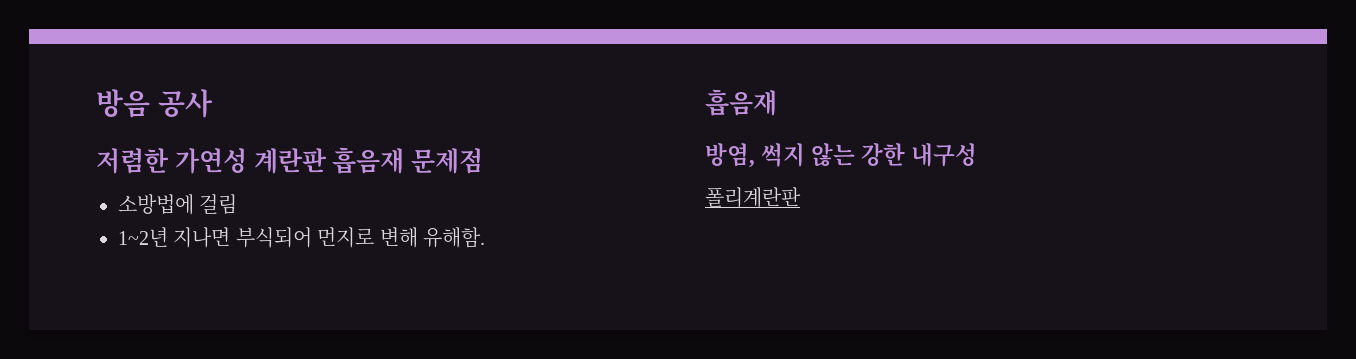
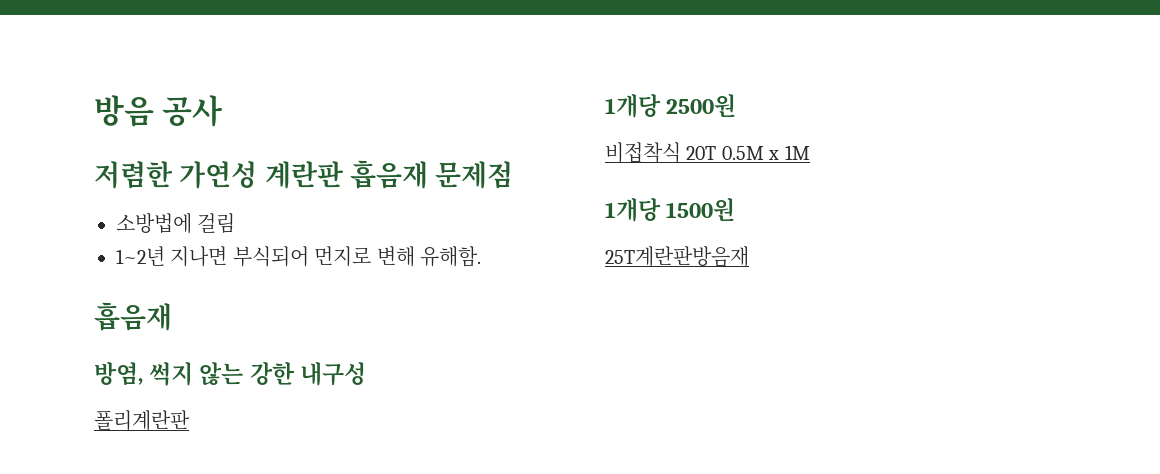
(801, 197) none -> [605,94,737,118] [605,142,810,163] [605,198,736,222] [605,246,749,267] // 1개당 2500원 // 비접착식 20T 0.5M x 1M // 1개당 1500원 // 25T계란판방음재

